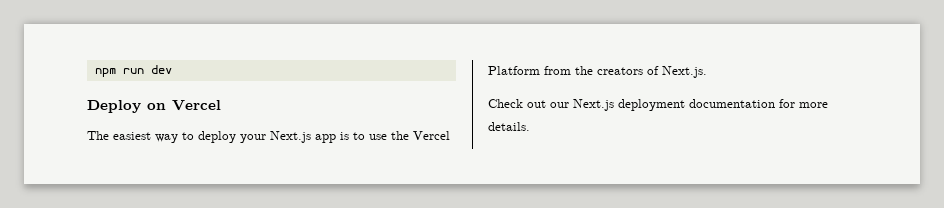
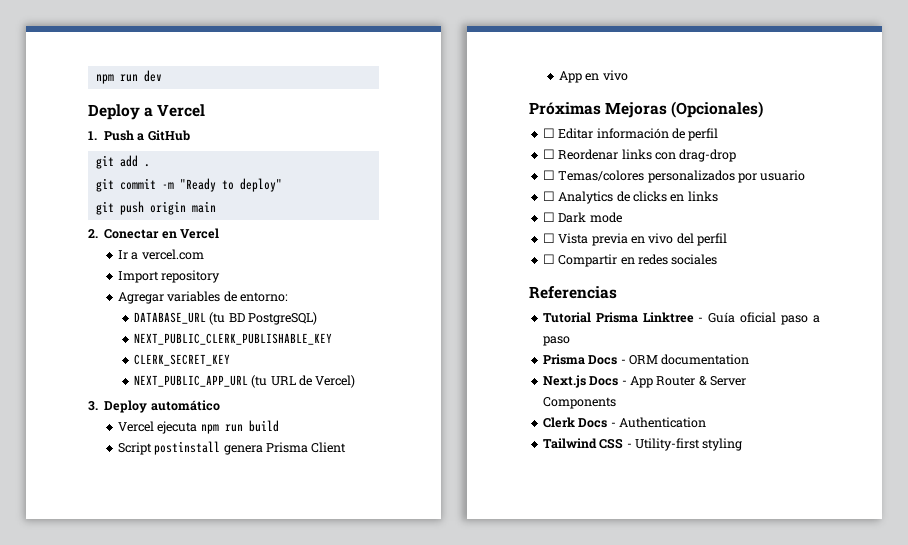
[147,100,221,111] [87,131,450,143] [488,66,707,78] [488,99,828,111] [488,122,530,131] on Vercel // The easiest way to deploy your Next.js app is to use the Vercel Platform from the creators of Next.js. // Check out our Next.js deployment documentation for more details. -> [144,104,206,117] [88,130,190,141] [95,155,150,169] [95,178,282,192] [95,201,216,215] [88,228,219,239] [117,249,204,260] [117,270,221,283] [117,291,288,304] [133,312,318,325] [133,333,332,345] [133,354,230,366] [133,375,356,388] [88,400,220,413] [117,420,279,434] [117,441,347,455] [558,70,628,83] [529,101,764,118] [542,128,719,141] [542,149,737,162] [542,170,806,183] [542,191,718,204] [542,212,622,223] [542,233,727,246] [542,254,718,267] [529,286,617,299] [542,312,820,325] [542,336,570,346] [542,354,750,365] [542,375,746,388] [542,397,616,409] [542,417,706,428] [542,438,743,451] a Vercel // 1. Push a GitHub // git add . // git commit -m "Ready to deploy" // git push origin main // 2. Conectar en Vercel // Ir a vercel.com // Import repository // Agregar variables de entorno: // DATABASE_URL (tu BD PostgreSQL) // NEXT_PUBLIC_CLERK_PUBLISHABLE_KEY // CLERK_SECRET_KEY // NEXT_PUBLIC_APP_URL (tu URL de Vercel) // 3. Deploy automático // Vercel ejecuta npm run build // Script postinstall genera Prisma Client // App en vivo // Próximas Mejoras (Opcionales) // ☐ Editar información de perfil // ☐ Reordenar links con drag-drop // ☐ Temas/colores personalizados por usuario // ☐ Analytics de clicks en links // ☐ Dark mode // ☐ Vista previa en vivo del perfil // ☐ Compartir en redes sociales // Referencias // Tutorial Prisma Linktree - Guía oficial paso a paso // Prisma Docs - ORM documentation // Next.js Docs - App Router & Server Components // Clerk Docs - Authentication // Tailwind CSS - Utility-first styling

